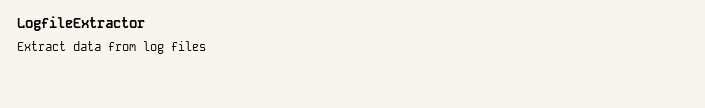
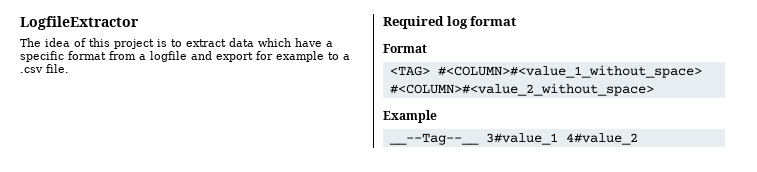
[17,41,206,54] Extract data from log files -> [20,38,333,49] [20,51,350,62] [20,64,69,73] [383,16,517,29] [383,44,427,53] [389,65,702,78] [389,83,654,96] [383,110,437,123] [388,133,638,145] The idea of this project is to extract data which have a specific format from a logfile and export for example to a .csv file. // Required log format // Format // <TAG> #<COLUMN>#<value_1_without_space> #<COLUMN>#<value_2_without_space> // Example // __--Tag--__ 3#value_1 4#value_2

